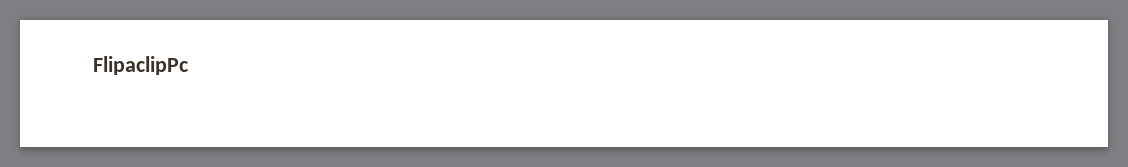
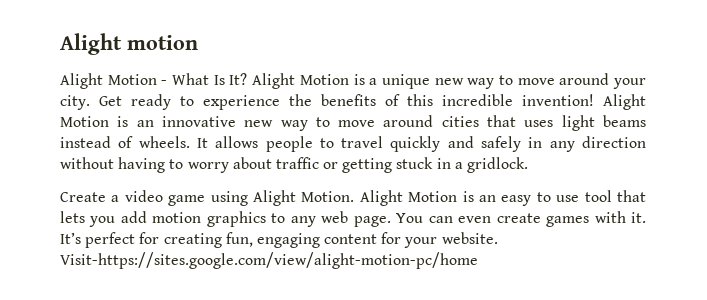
[93,56,188,75] FlipaclipPc -> [60,33,198,55] [60,73,646,89] [60,94,646,110] [60,115,647,131] [60,136,647,152] [60,157,529,173] [60,190,646,206] [60,211,646,227] [60,232,498,248] [60,252,478,269] Alight motion // Alight Motion - What Is It? Alight Motion is a unique new way to move around your city. Get ready to experience the benefits of this incredible invention! Alight Motion is an innovative new way to move around cities that uses light beams instead of wheels. It allows people to travel quickly and safely in any direction without having to worry about traffic or getting stuck in a gridlock. // Create a video game using Alight Motion. Alight Motion is an easy to use tool that lets you add motion graphics to any web page. You can even create games with it. It’s perfect for creating fun, engaging content for your website. Visit-https://sites.google.com/view/alight-motion-pc/home

